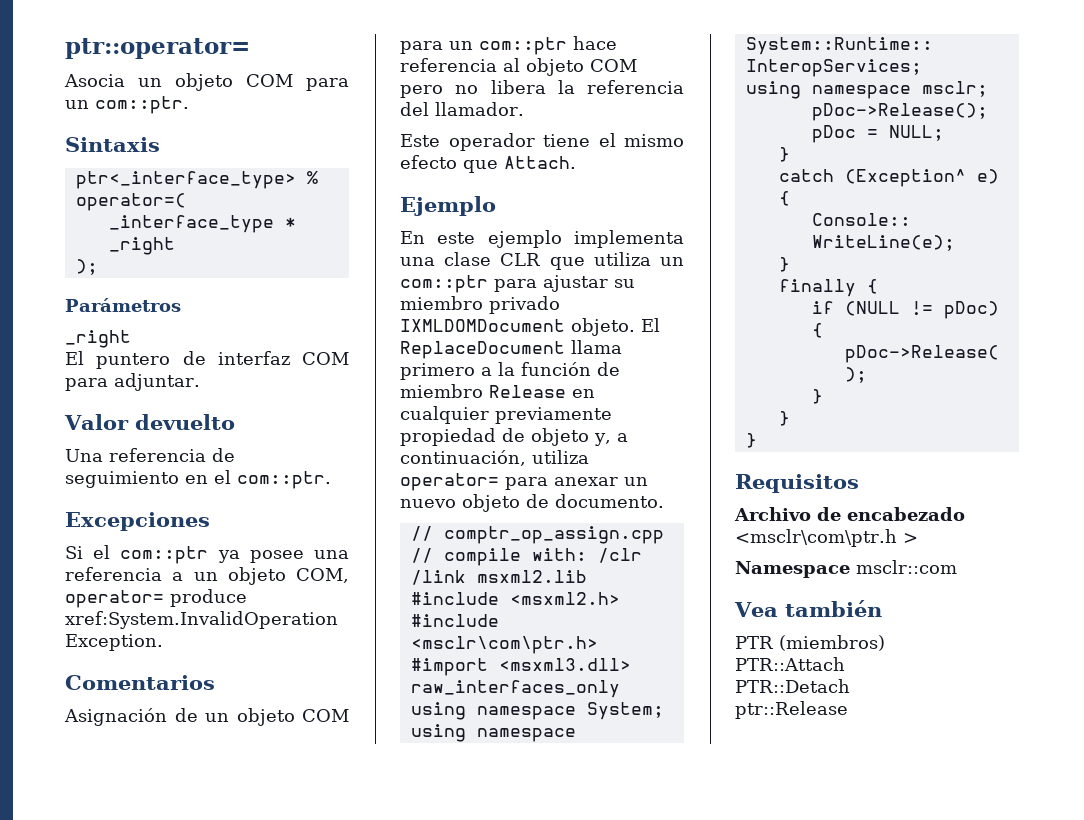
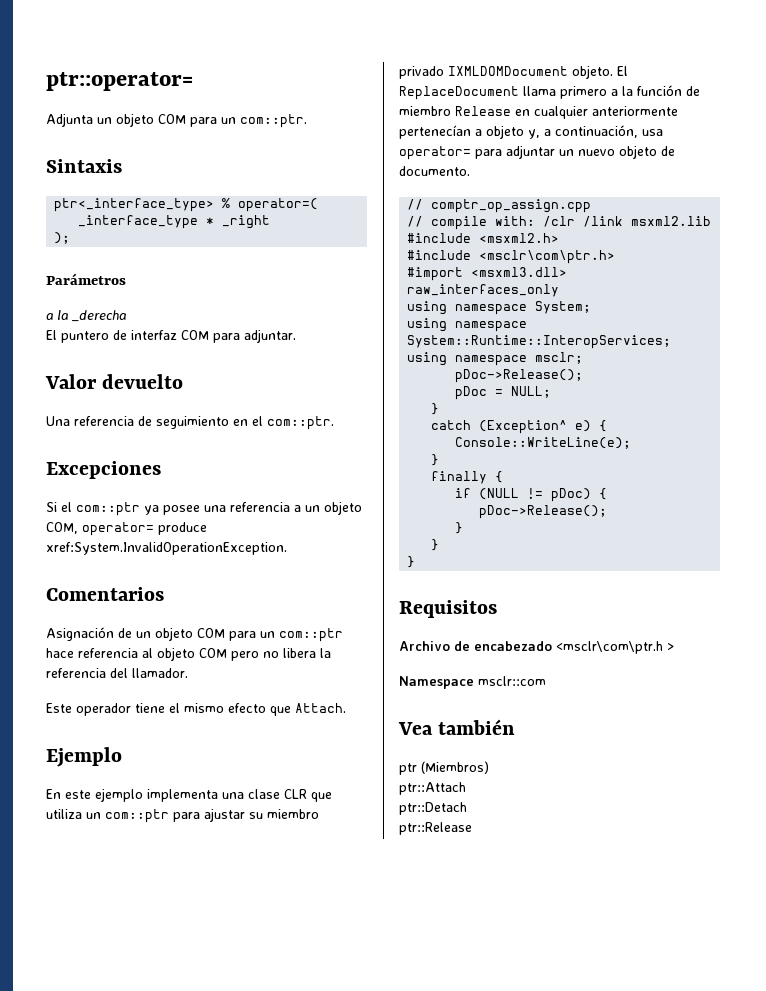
[64,74,125,87] Asocia -> [46,113,93,127] Adjunta
[65,330,131,348] _right -> [46,310,126,322] a la _derecha
[495,407,612,424] [400,428,525,446] previamente propiedad de -> [592,106,678,116] [399,125,482,139] anteriormente pertenecían a
[532,450,589,464] utiliza -> [642,129,663,136] usa
[554,477,618,486] anexar -> [506,145,555,159] adjuntar
[735,635,885,651] [735,657,845,671] [735,679,850,693] PTR (miembros) // PTR::Attach // PTR::Detach -> [399,761,489,775] [399,782,466,795] [399,802,467,815] ptr (Miembros) // ptr::Attach // ptr::Detach

